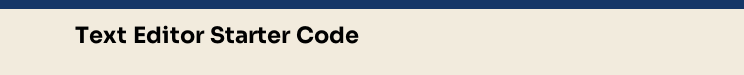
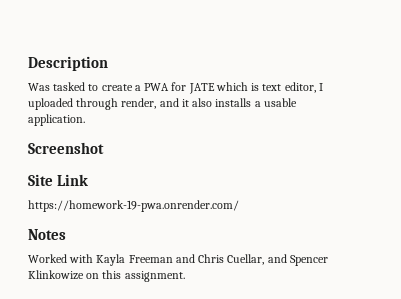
[75,25,360,44] Text Editor Starter Code -> [28,56,108,71] [28,82,323,94] [28,98,297,110] [28,114,85,126] [28,142,104,154] [28,174,89,186] [28,200,239,212] [28,229,66,240] [28,254,328,266] [28,270,185,282] Description // Was tasked to create a PWA for JATE which is text editor, I uploaded through render, and it also installs a usable application. // Screenshot // Site Link // https://homework-19-pwa.onrender.com/ // Notes // Worked with Kayla Freeman and Chris Cuellar, and Spencer Klinkowize on this assignment.

